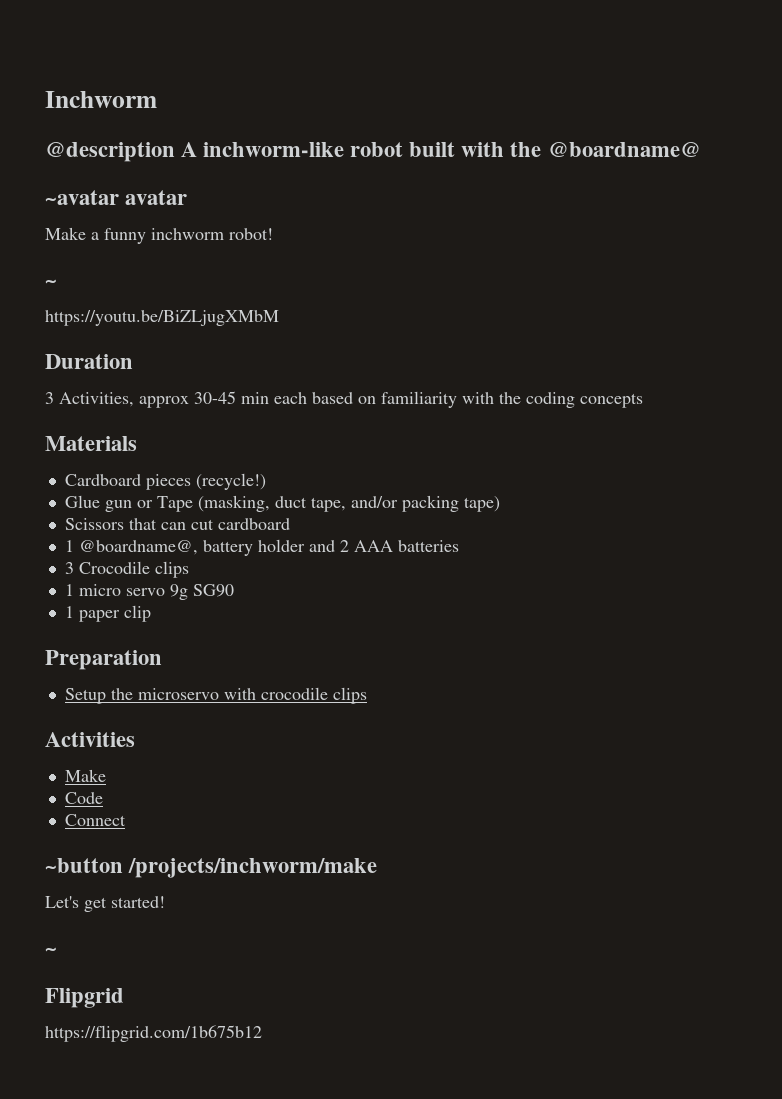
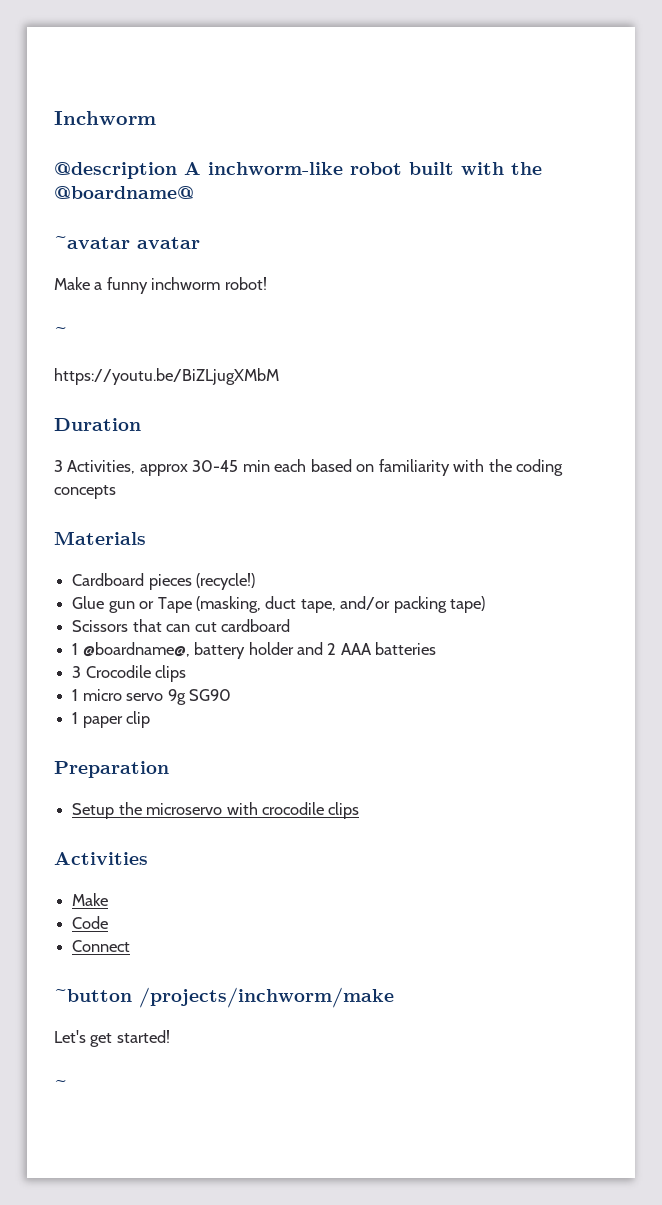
[45,988,124,1008] [45,1025,262,1042] // Flipgrid // https://flipgrid.com/1b675b12 -> (67, 1086) none

